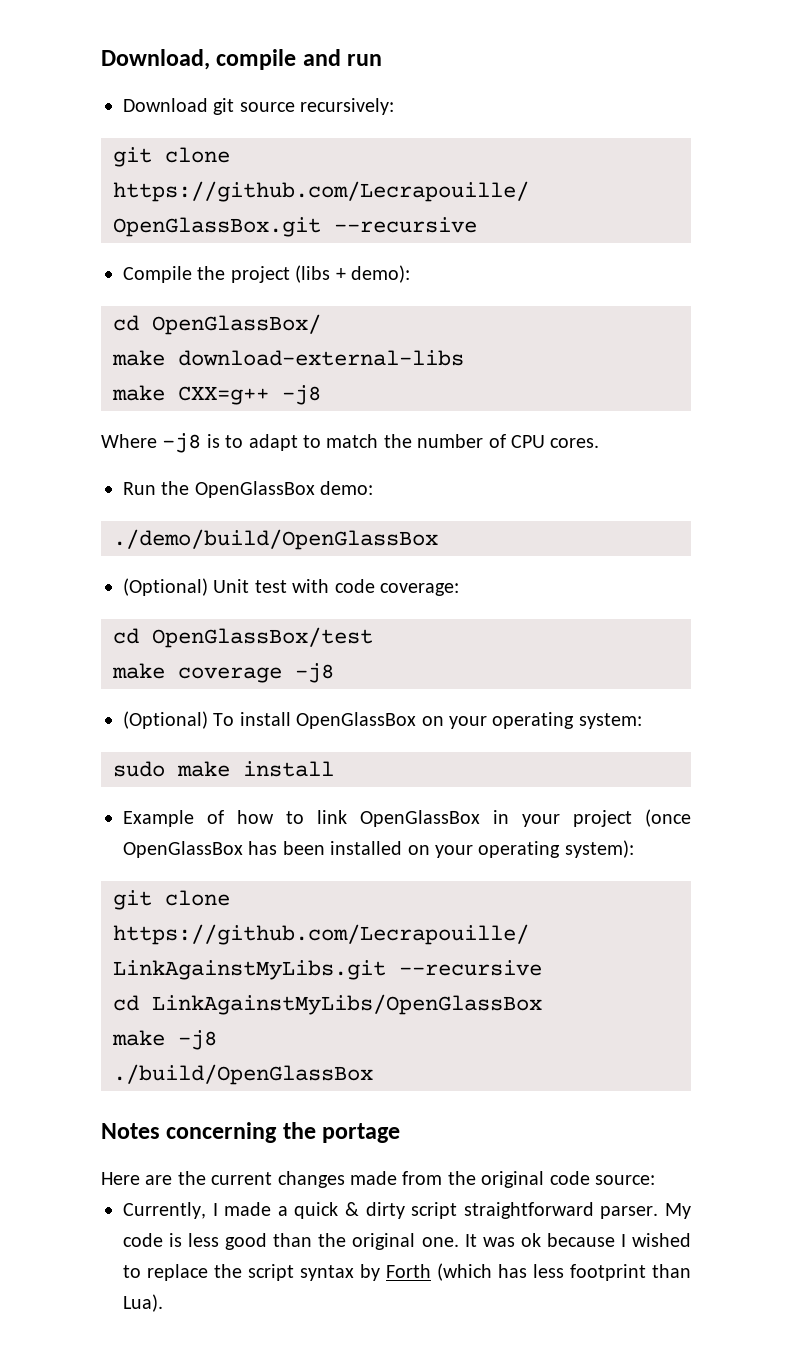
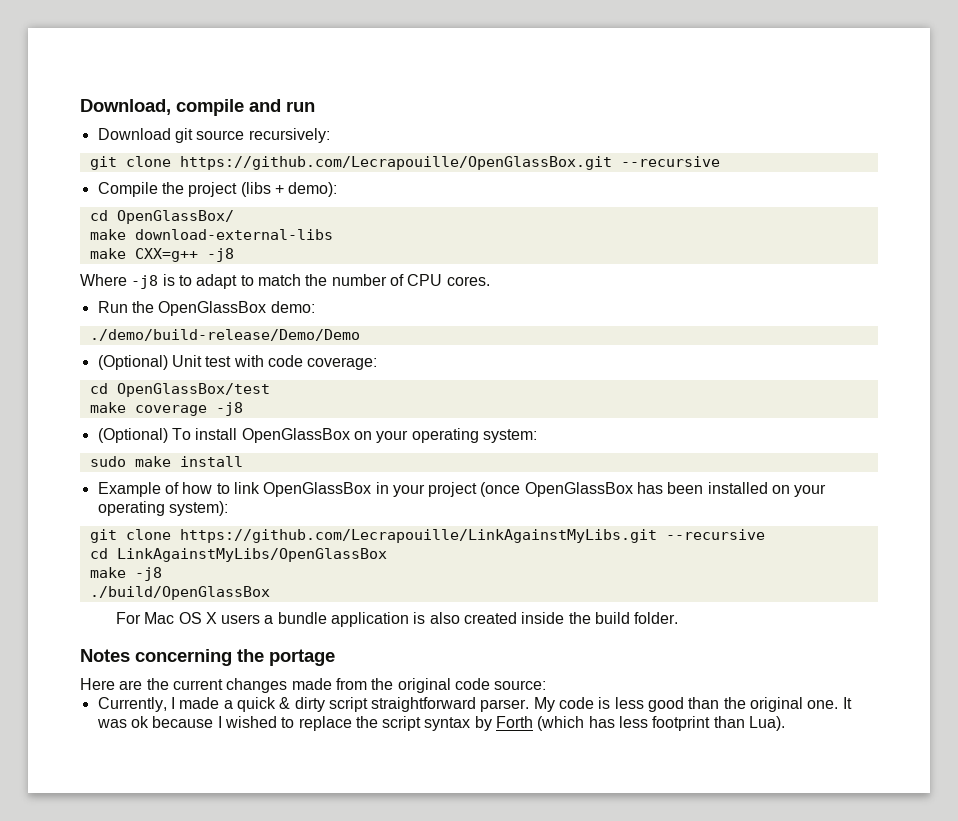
[113,529,438,550] ./demo/build/OpenGlassBox -> [89,329,360,341] ./demo/build-release/Demo/Demo
(373, 1074) none -> [115,612,679,627] // For Mac OS X users a bundle application is also created inside the build folder.

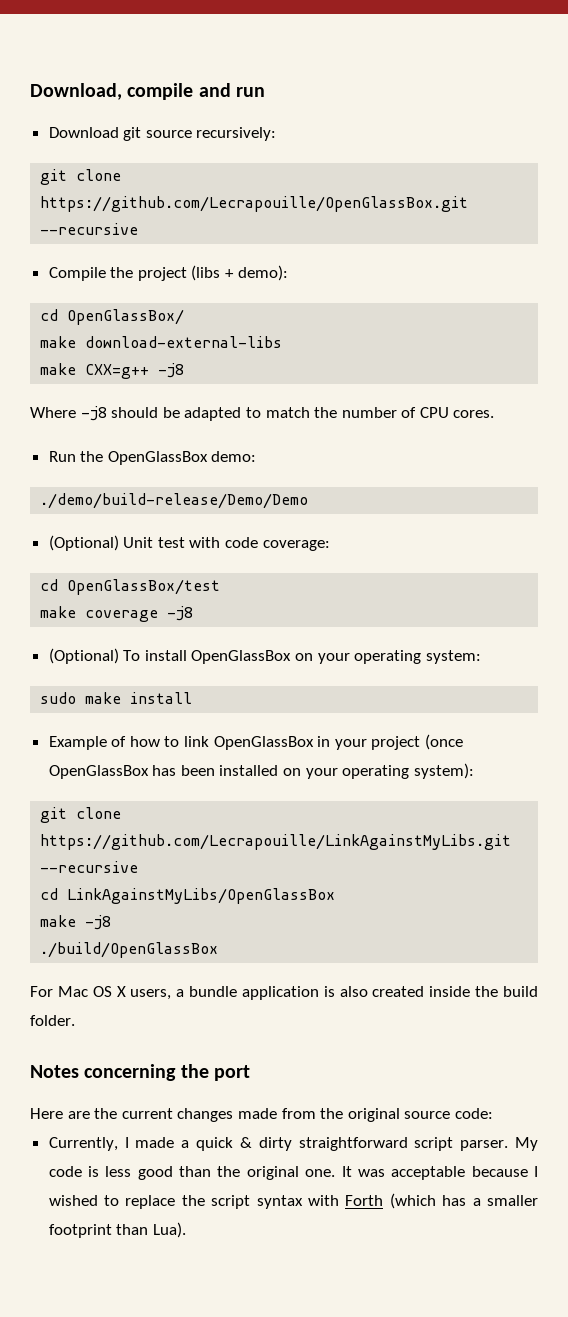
[162,274,238,289] is to adapt -> [111,407,242,421] should be adapted
[221,614,261,624] users -> [130,989,172,1000] users,
[269,649,335,666] portage -> [214,1065,251,1081] port
[454,678,547,690] code source: -> [404,1108,493,1119] source code:
[328,697,477,712] script straightforward -> [298,1137,454,1151] straightforward script
[130,716,149,728] ok -> [391,1166,466,1180] acceptable
[474,716,492,731] by -> [308,1195,340,1206] with
[619,716,649,728] less -> [472,1195,538,1206] a smaller

